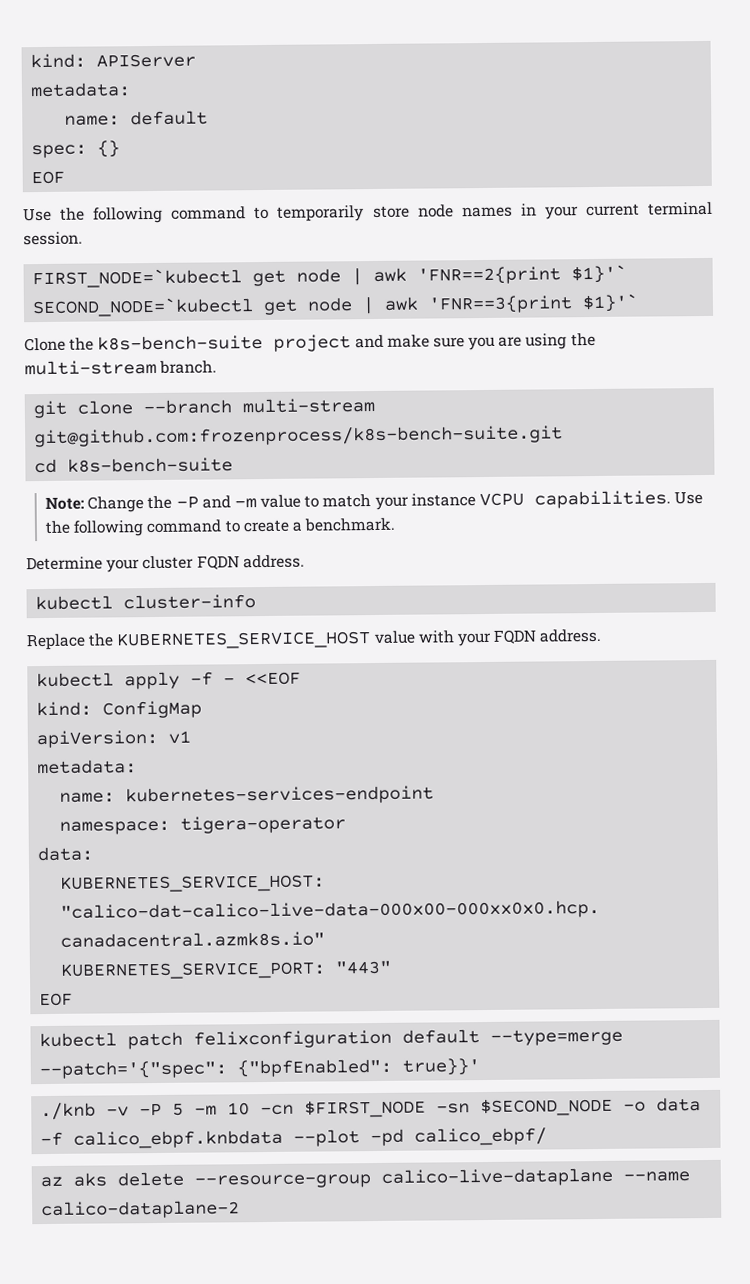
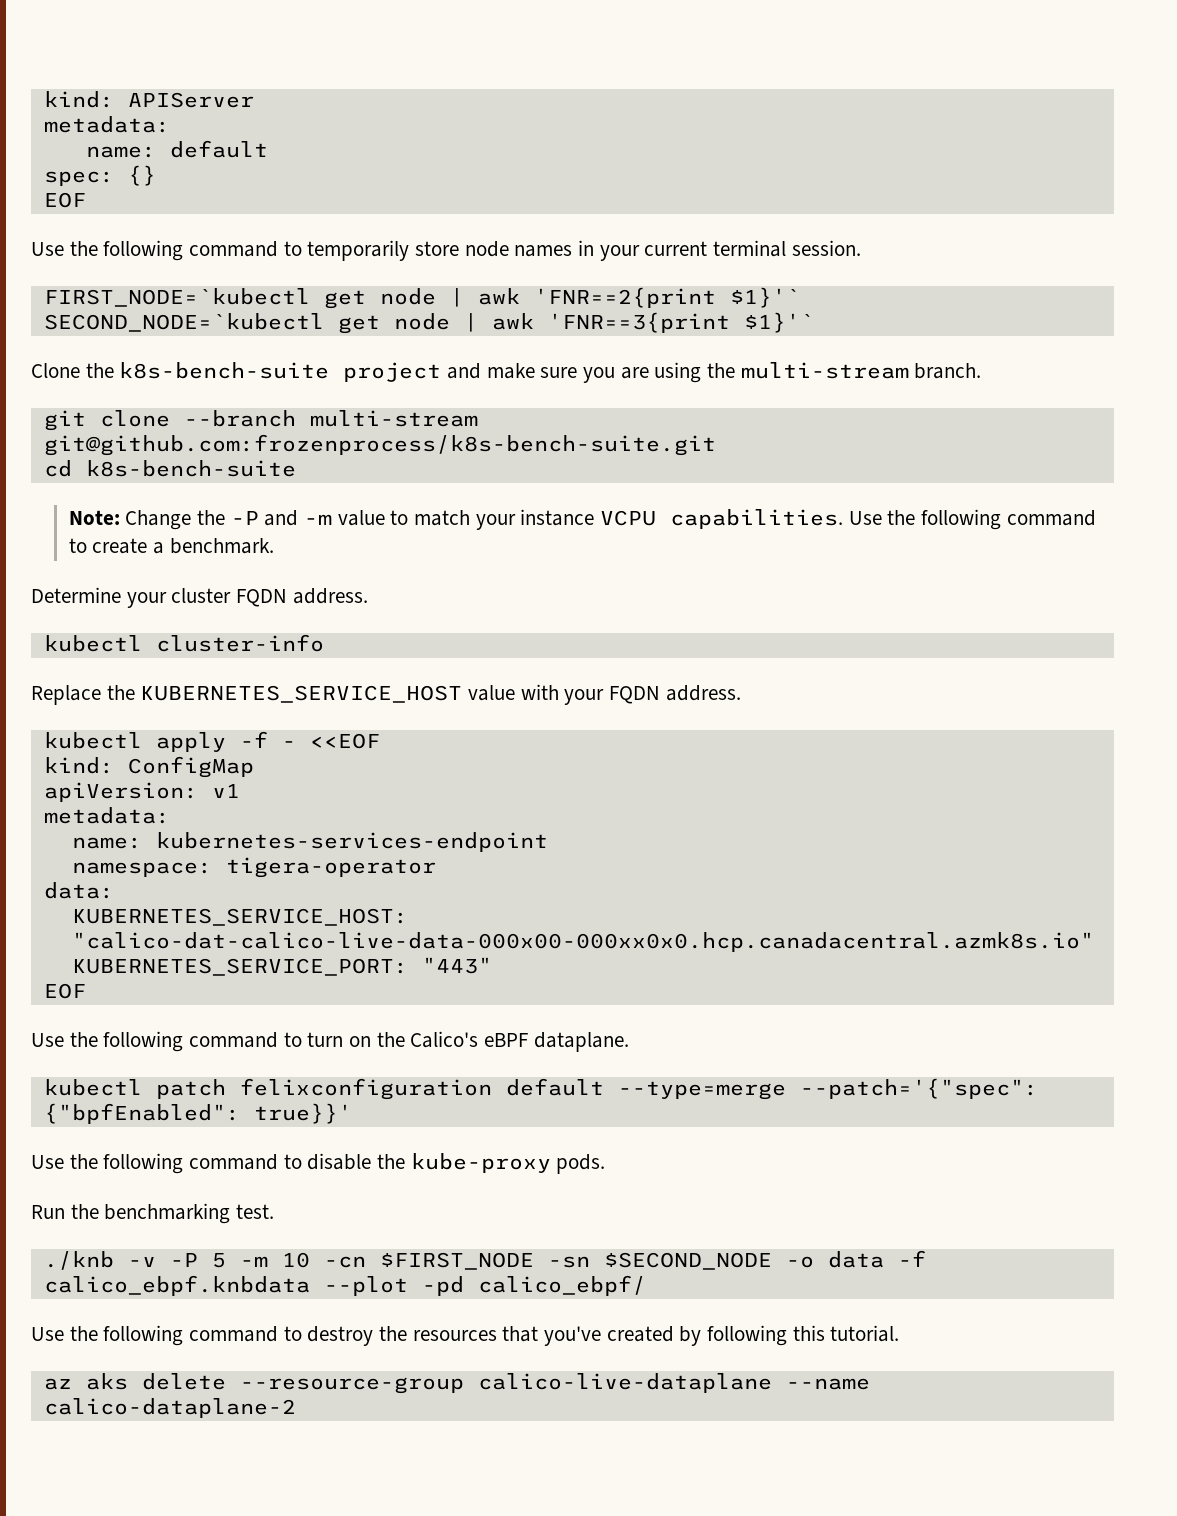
(74, 999) none -> [31,1031,629,1052] // Use the following command to turn on the Calico's eBPF dataplane.
(481, 1067) none -> [31,1153,606,1174] [31,1203,275,1224] // Use the following command to disable the kube-proxy pods. // Run the benchmarking test.
(548, 1136) none -> [31,1325,900,1346] // Use the following command to destroy the resources that you've created by following this tutorial.

